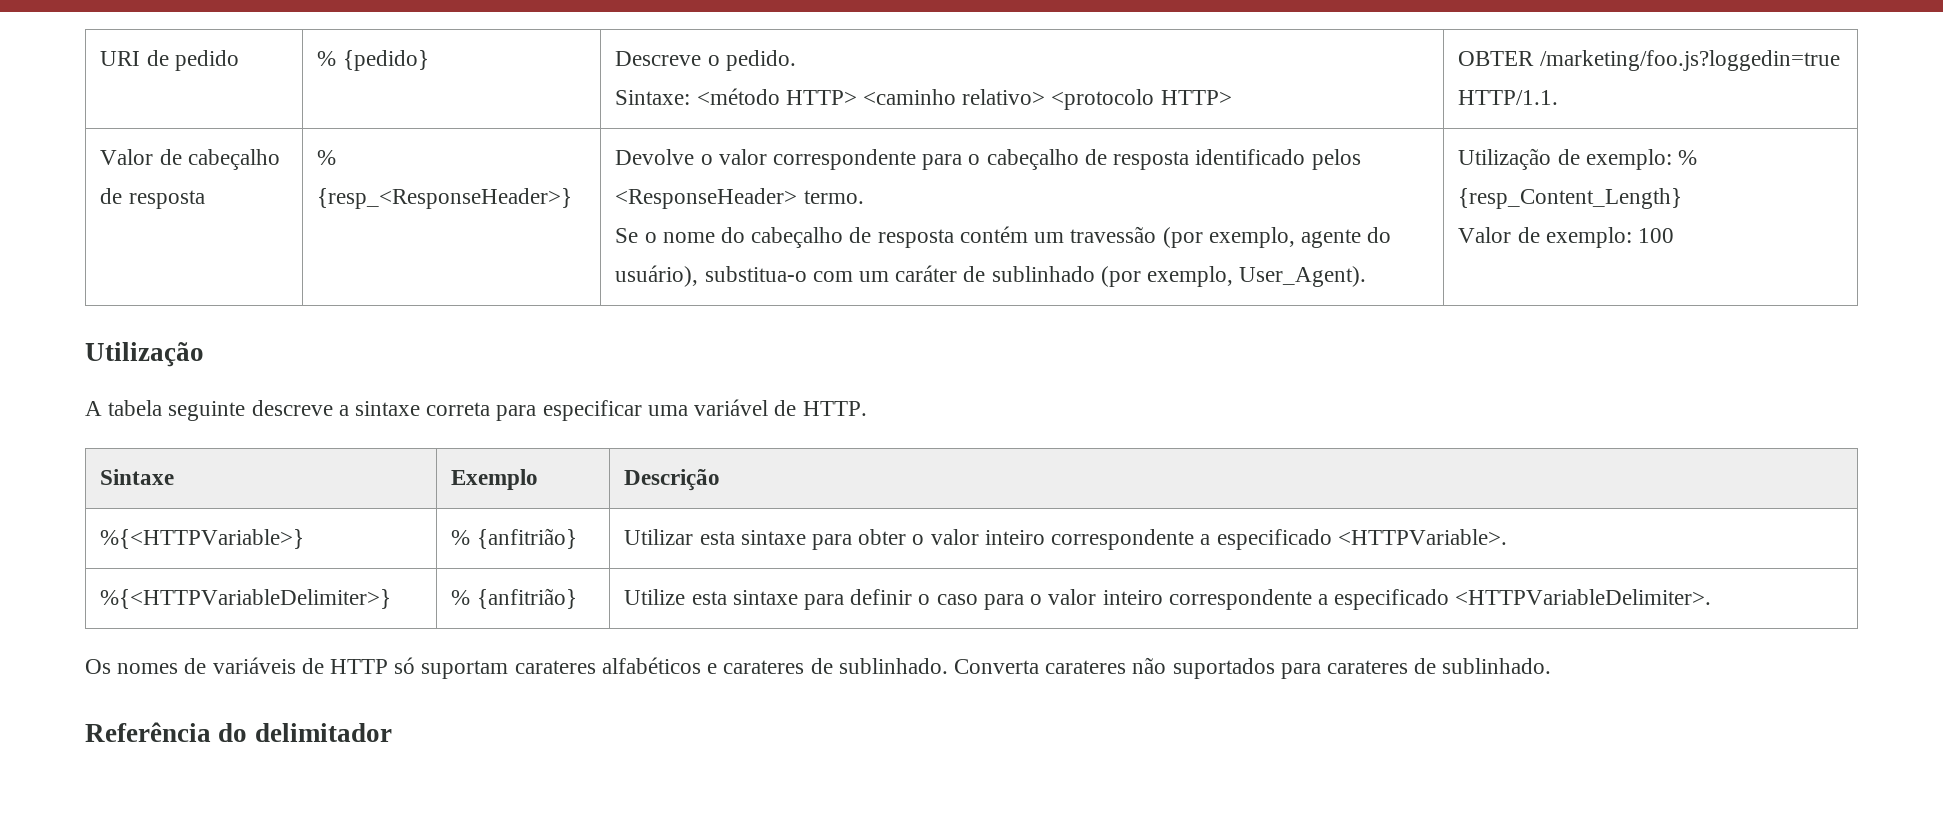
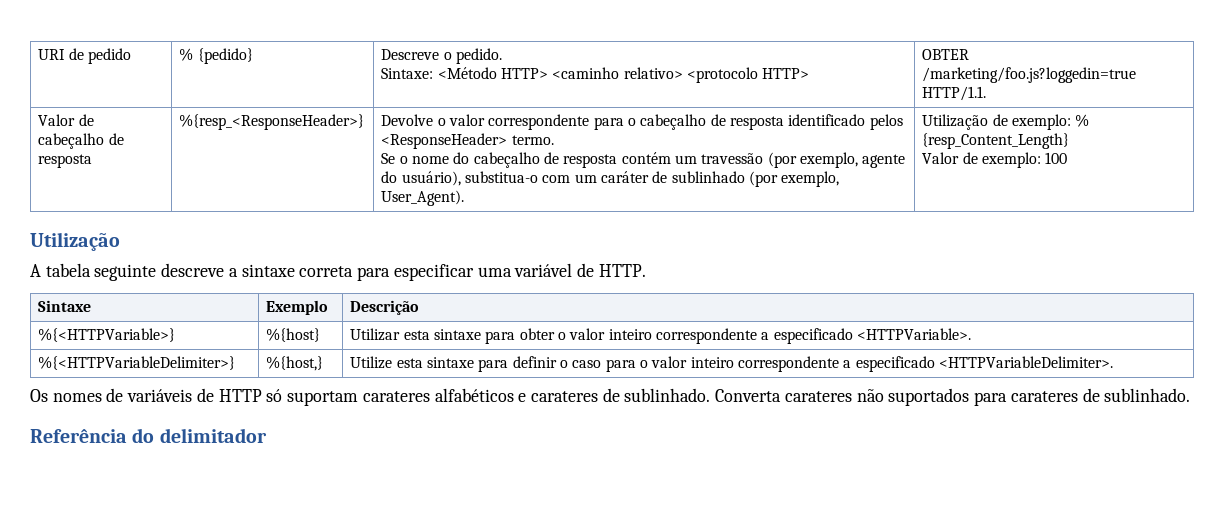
[696,88,780,105] <método -> [437,67,497,79] <Método
[317,150,337,165] [317,188,573,209] % {resp_<ResponseHeader>} -> [179,114,365,130] %{resp_<ResponseHeader>}
[451,528,577,549] % {anfitrião} -> [266,328,321,342] %{host}
[451,588,577,609] % {anfitrião} -> [266,356,324,371] %{host,}

